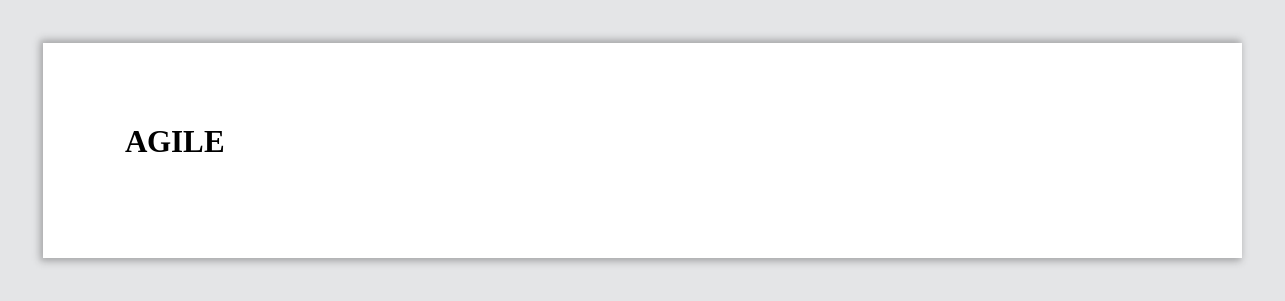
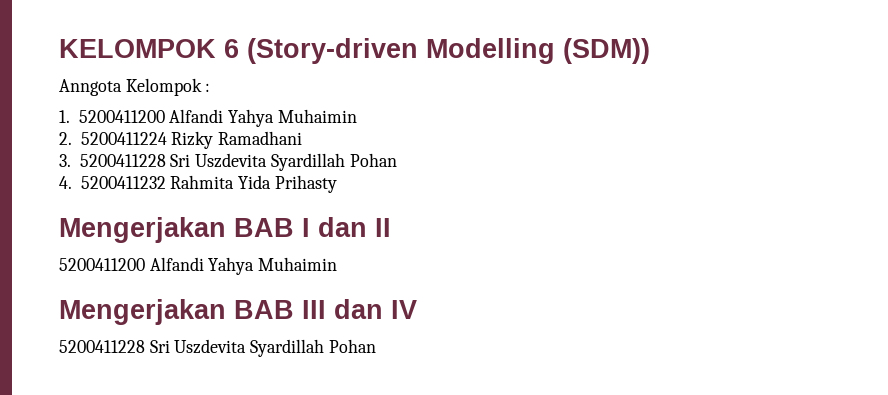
[125,131,225,152] AGILE -> [59,38,650,64] [59,78,211,96] [59,109,357,127] [59,131,303,149] [59,153,397,171] [59,175,337,193] [59,217,391,243] [59,257,338,275] [59,299,417,325] [59,339,376,357] KELOMPOK 6 (Story-driven Modelling (SDM)) // Anngota Kelompok : // 1. 5200411200 Alfandi Yahya Muhaimin // 2. 5200411224 Rizky Ramadhani // 3. 5200411228 Sri Uszdevita Syardillah Pohan // 4. 5200411232 Rahmita Yida Prihasty // Mengerjakan BAB I dan II // 5200411200 Alfandi Yahya Muhaimin // Mengerjakan BAB III dan IV // 5200411228 Sri Uszdevita Syardillah Pohan

